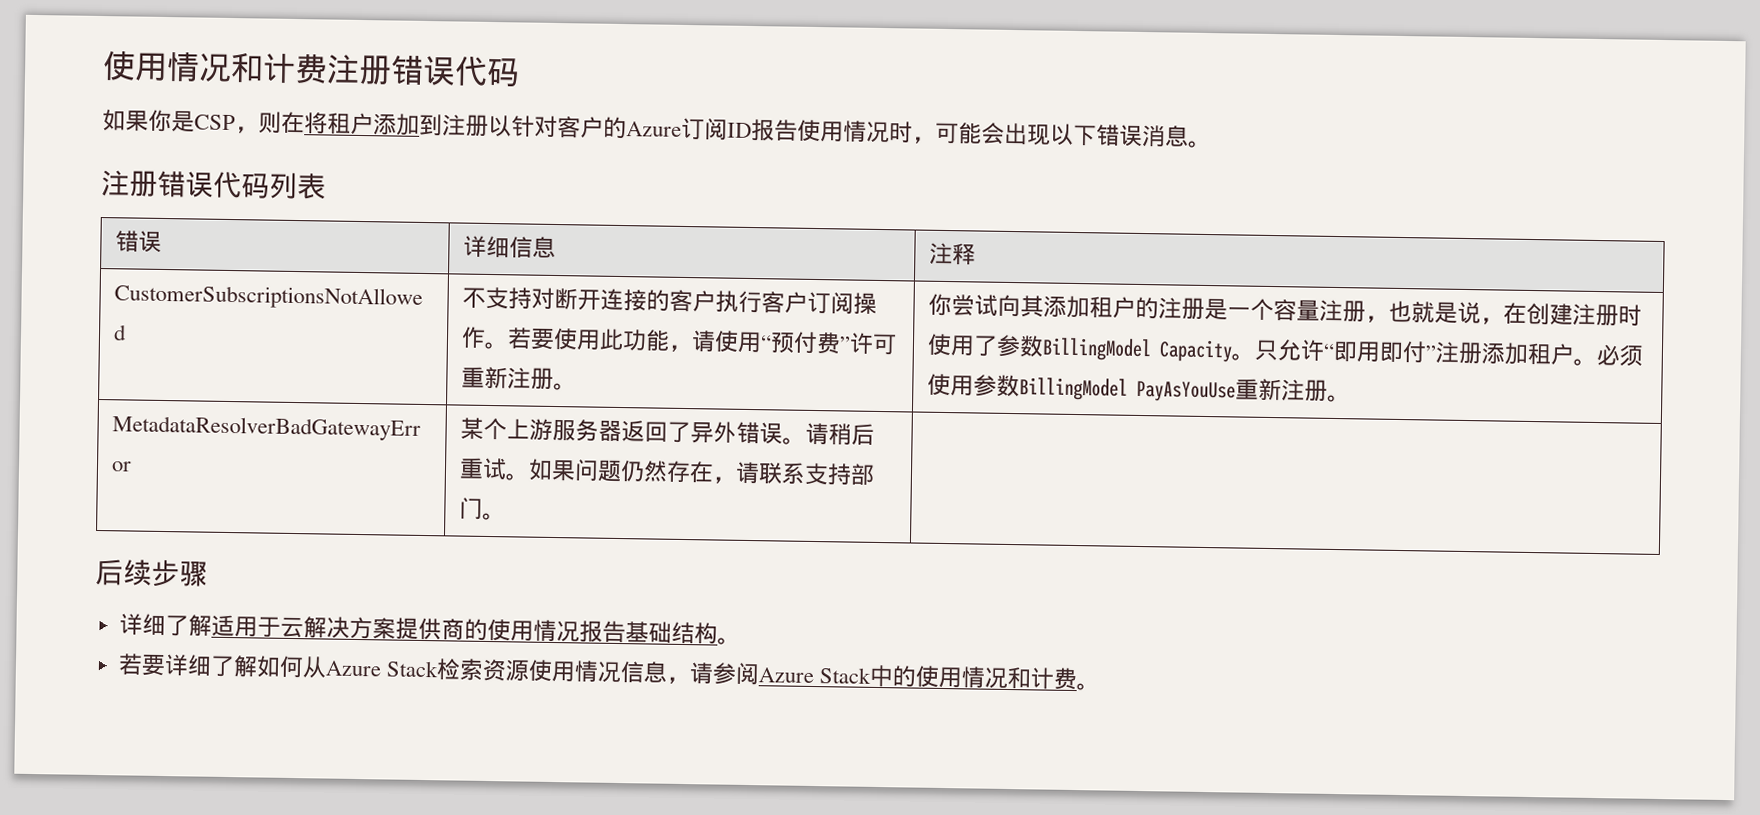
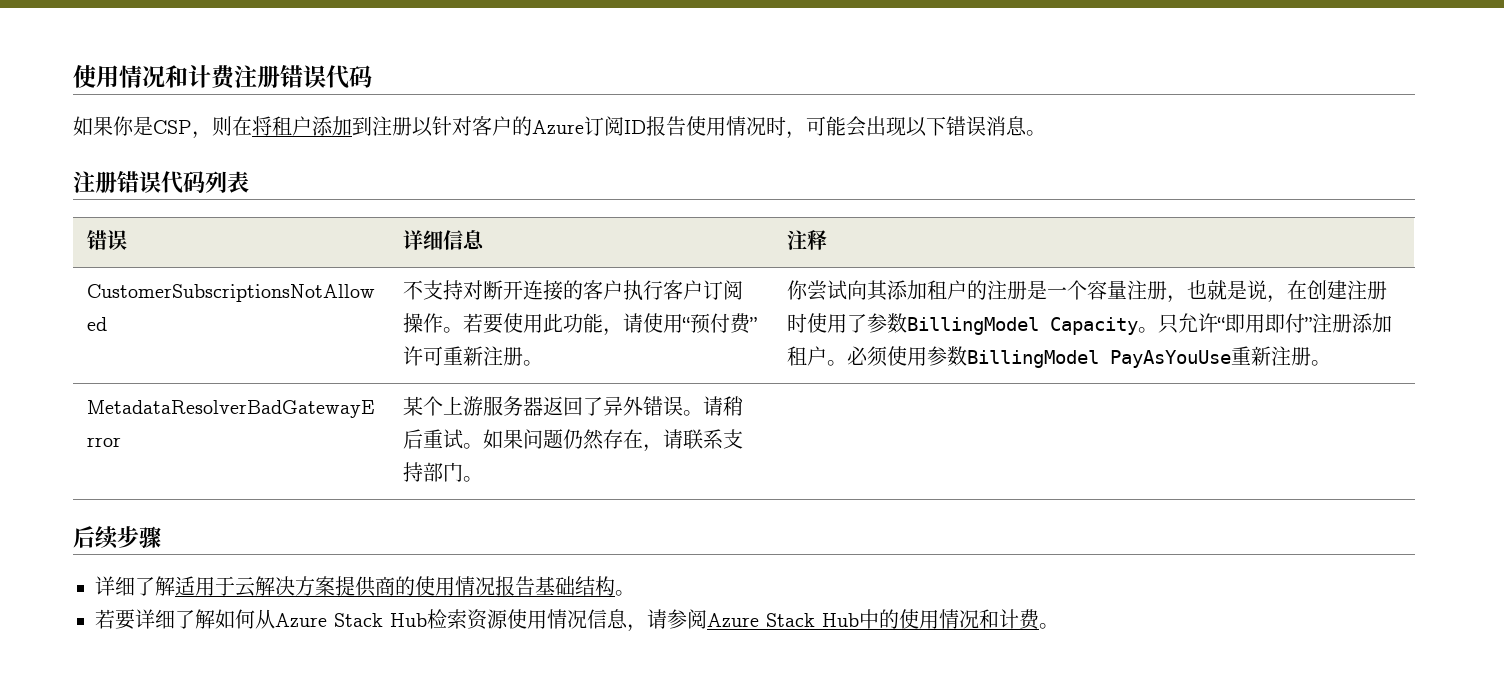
(439, 669) none -> [390,613,427,627] Hub
(871, 675) none -> [822,613,859,627] Hub

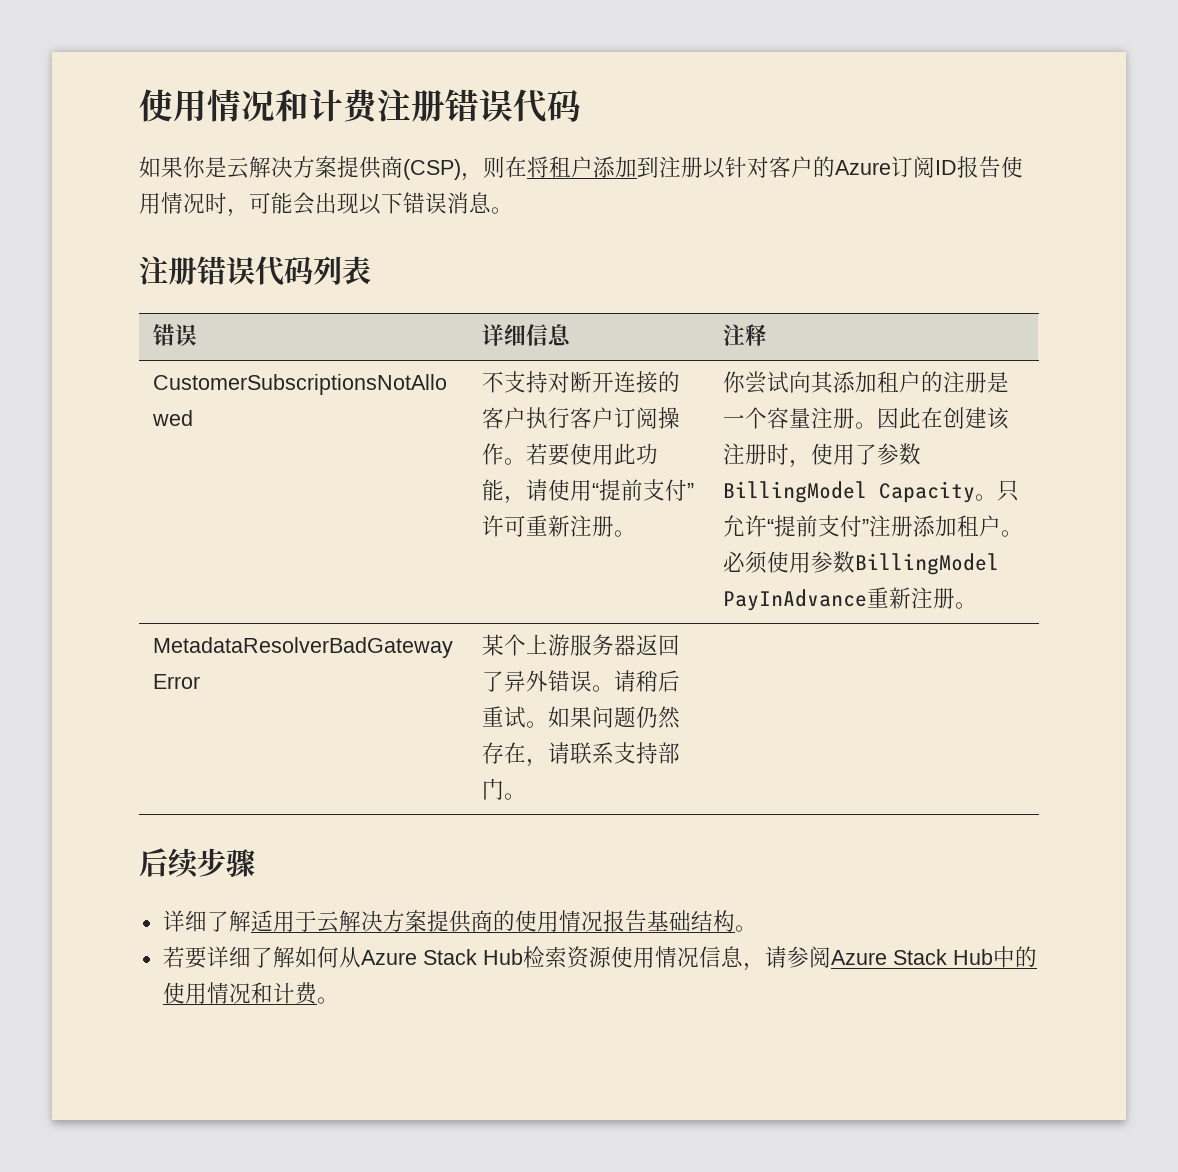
[153,120,192,134] CSP -> [227,156,461,180] 云解决方案提供商(CSP)
[689,313,751,334] 预付费 -> [598,479,687,501] 提前支付
[1166,280,1387,303] [786,313,807,333] ，也就是说，在创建注册时 -> [854,407,1009,430] [722,443,811,468] 。因此在创建该注册时，
[1224,314,1285,333] 即用即 -> [773,515,840,537] 提前支
[1109,350,1231,368] PayAsYouUse -> [722,589,867,611] PayInAdvance

